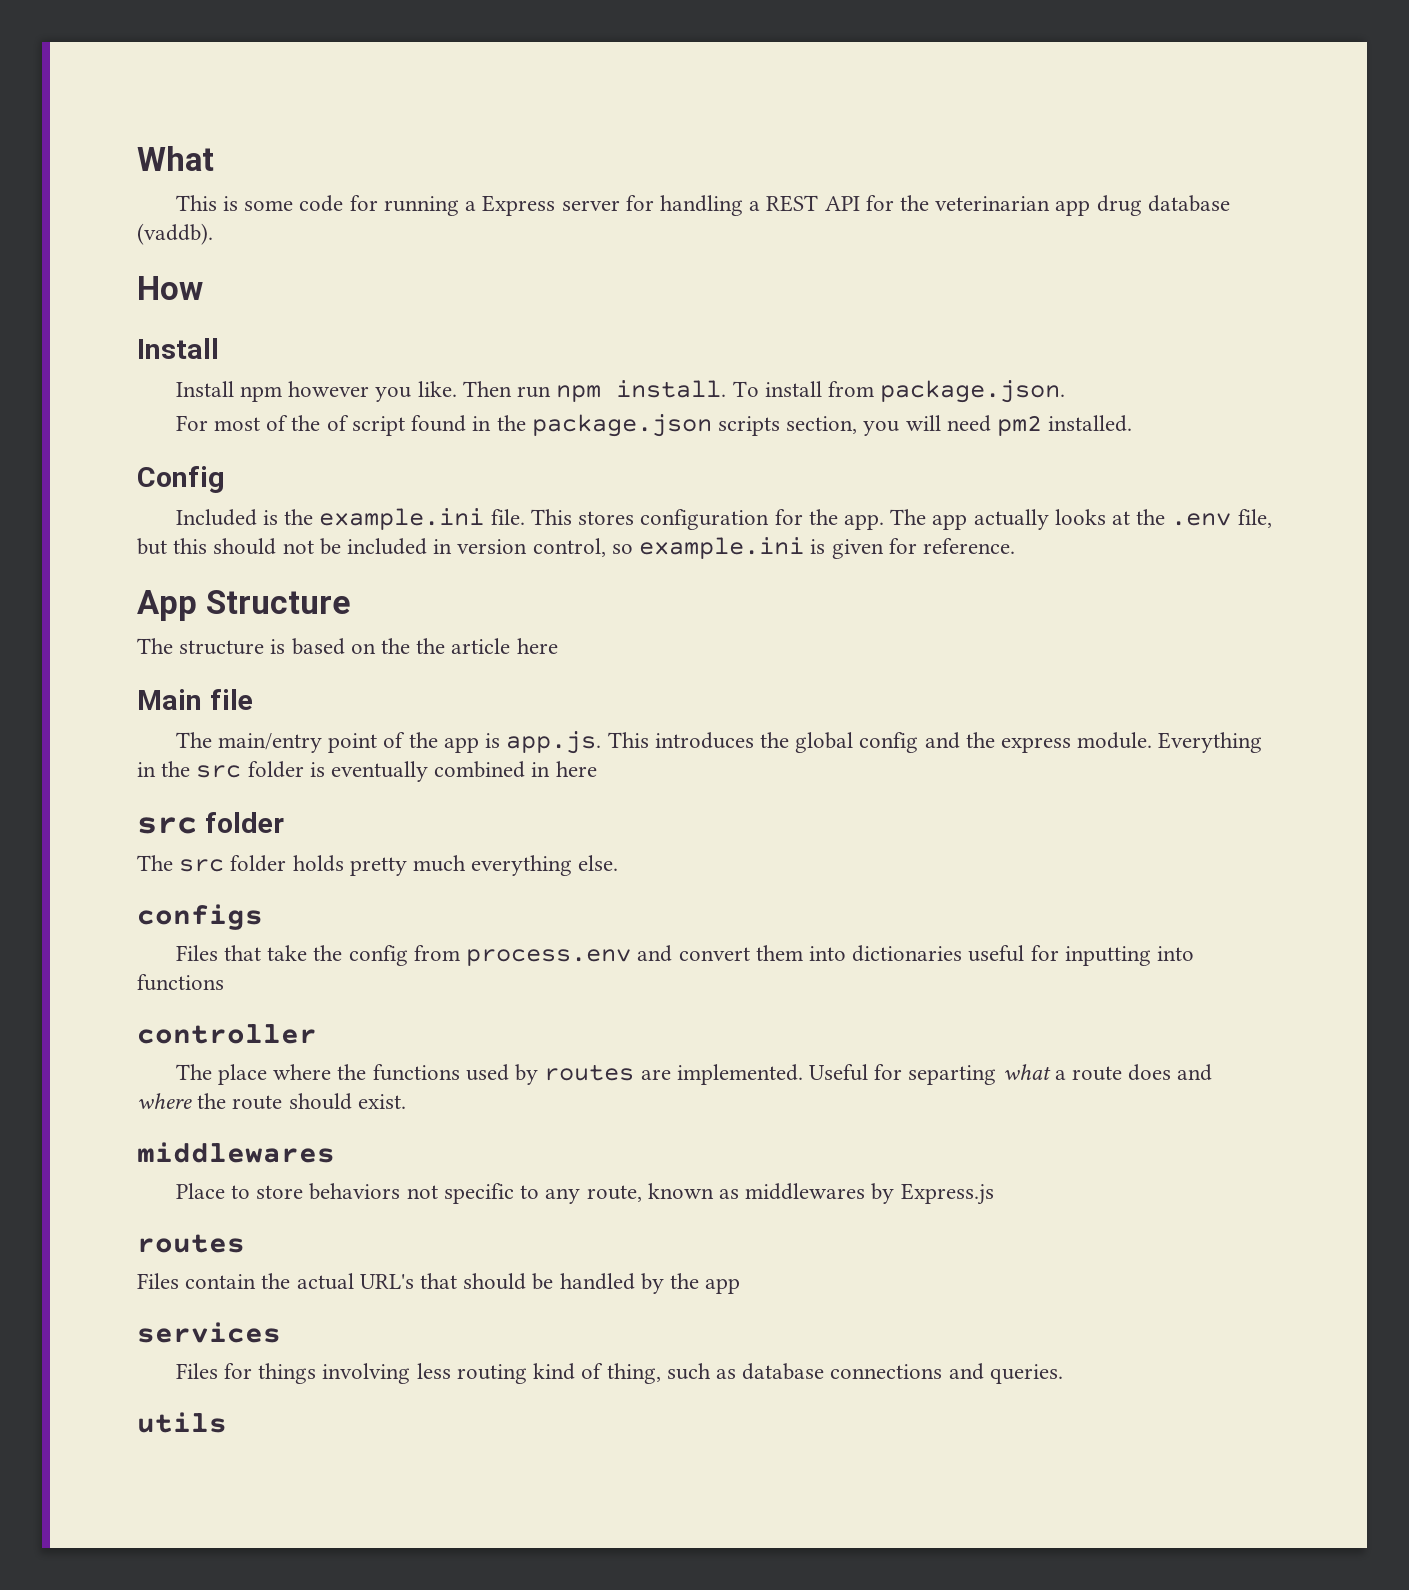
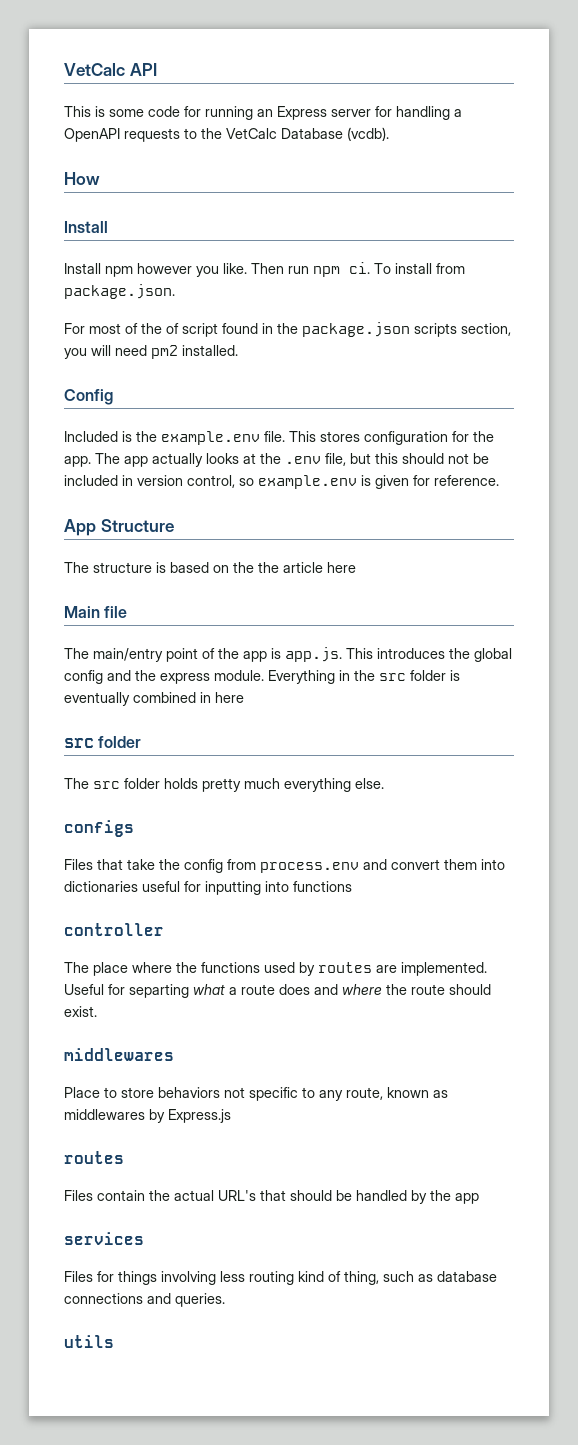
[137,146,214,171] What -> [64,63,157,76] VetCalc API
[465,201,477,211] a -> [257,109,273,117] an
[766,195,1230,216] [137,223,213,245] REST API for the veterinarian app drug database (vaddb). -> [64,127,389,142] OpenAPI requests to the VetCalc Database (vcdb).
[616,380,727,398] install. -> [349,262,370,274] ci.
[319,508,485,530] example.ini -> [161,431,260,445] example.env
[639,537,805,559] example.ini -> [258,475,357,489] example.env

